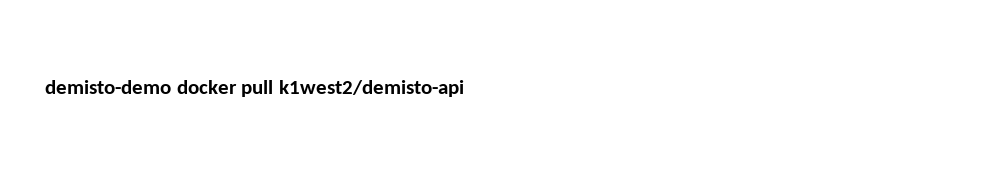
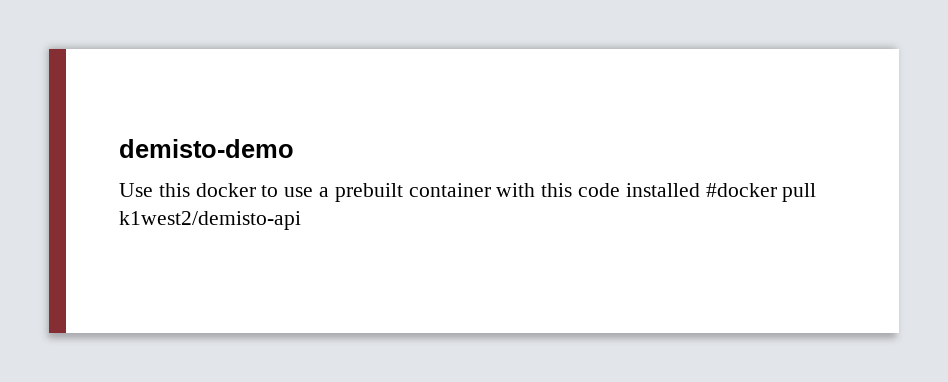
[176,80,237,94] docker -> [119,183,777,202] // Use this docker to use a prebuilt container with this code installed #docker

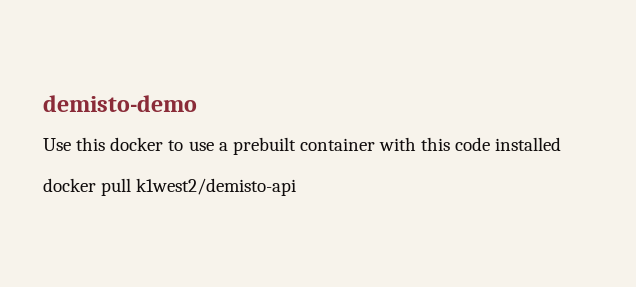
[705,183,777,197] #docker -> [43,178,96,192] // docker

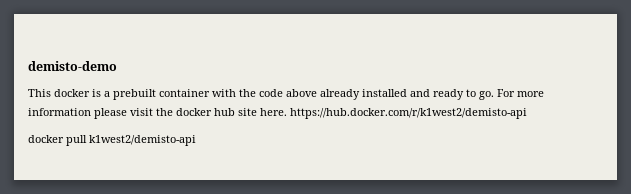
[43,137,562,155] Use this docker to use a prebuilt container with this code installed -> [28,89,544,100] [28,108,527,119] This docker is a prebuilt container with the code above already installed and ready to go. For more information please visit the docker hub site here. https://hub.docker.com/r/k1west2/demisto-api

